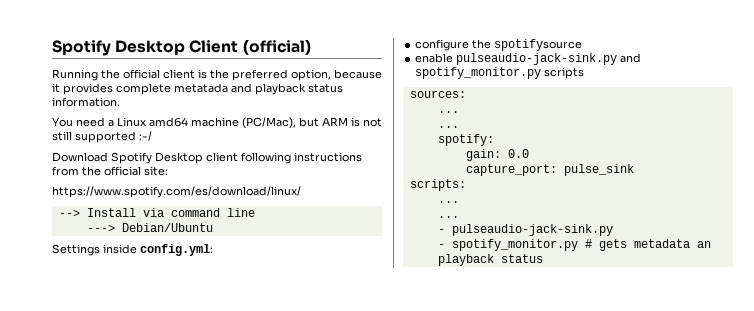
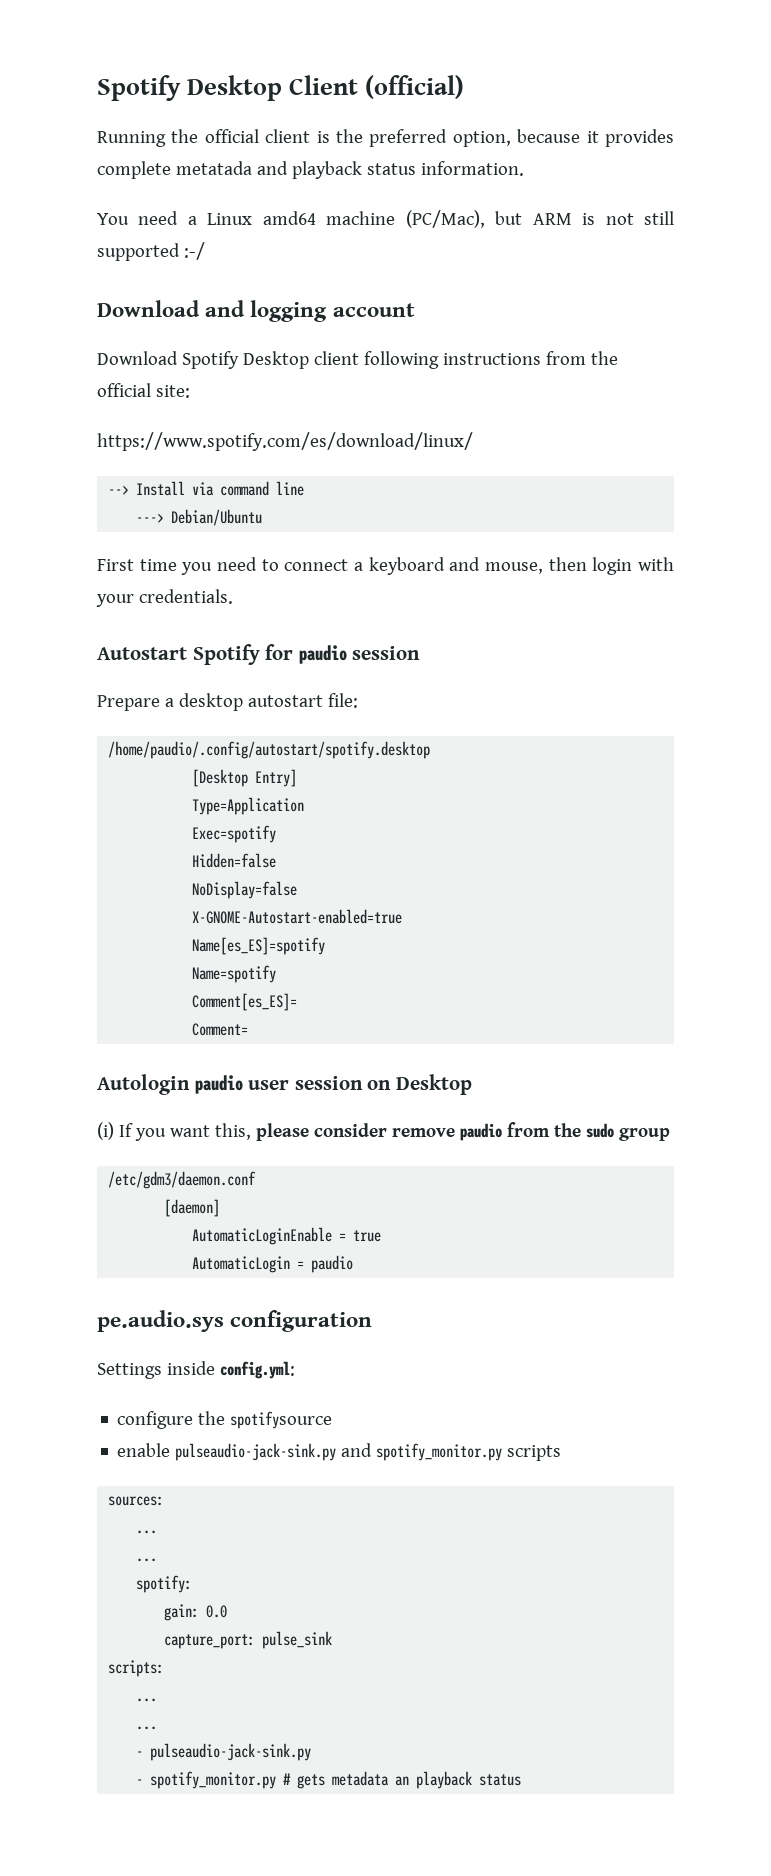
(152, 136) none -> [97,300,415,322] // Download and logging account
(213, 227) none -> [97,557,675,575] [96,589,233,607] [97,644,421,665] [97,693,358,711] [108,741,431,759] [192,769,298,787] [192,797,305,815] [192,825,277,843] [192,853,277,868] [192,881,298,899] [192,909,403,924] [192,937,326,955] [192,965,277,983] [192,993,298,1011] [192,1023,249,1036] [97,1074,472,1095] [97,1122,670,1141] [108,1171,257,1189] [164,1199,221,1217] [192,1227,382,1245] [192,1255,354,1273] [97,1310,373,1332] // First time you need to connect a keyboard and mouse, then login with your credentials. // Autostart Spotify for paudio session // Prepare a desktop autostart file: // /home/paudio/.config/autostart/spotify.desktop // [Desktop Entry] // Type=Application // Exec=spotify // Hidden=false // NoDisplay=false // X-GNOME-Autostart-enabled=true // Name[es_ES]=spotify // Name=spotify // Comment[es_ES]= // Comment= // Autologin paudio user session on Desktop // (i) If you want this, please consider remove paudio from the sudo group // /etc/gdm3/daemon.conf // [daemon] // AutomaticLoginEnable = true // AutomaticLogin = paudio // pe.audio.sys configuration

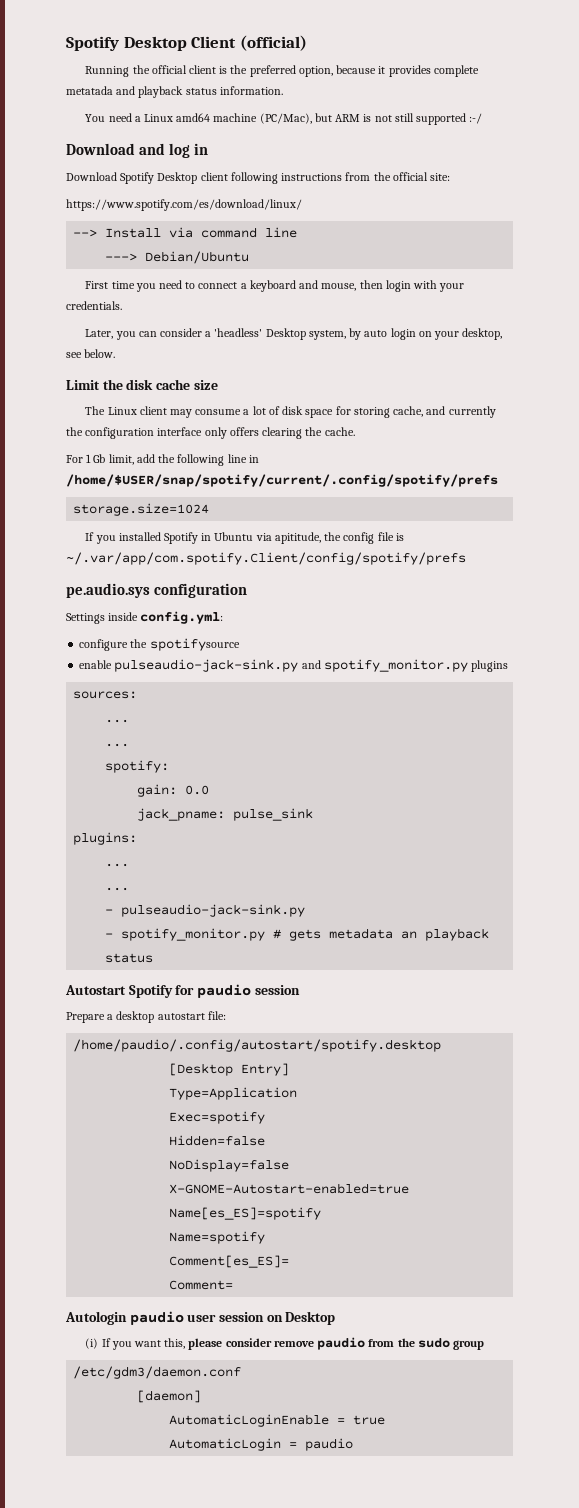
[250,300,415,322] logging account -> [169,143,209,158] log in
(233, 596) none -> [85,328,503,340] [66,349,116,358] [66,379,218,390] [85,406,496,418] [66,427,355,439] [66,454,259,466] [66,474,498,487] [73,503,210,516] [85,532,404,544] [66,552,466,565] [66,583,248,598] [66,611,224,624] [79,638,240,651] [79,659,509,672] [73,691,138,699] [105,719,130,723] [105,743,130,747] [105,760,170,773] [137,784,210,797] [137,808,314,821] [73,832,138,845] [105,863,130,867] [105,887,130,891] [105,904,306,917] [105,928,490,941] [105,953,154,963] // Later, you can consider a 'headless' Desktop system, by auto login on your desktop, see below. // Limit the disk cache size // The Linux client may consume a lot of disk space for storing cache, and currently the configuration interface only offers clearing the cache. // For 1 Gb limit, add the following line in /home/$USER/snap/spotify/current/.config/spotify/prefs // storage.size=1024 // If you installed Spotify in Ubuntu via apititude, the config file is ~/.var/app/com.spotify.Client/config/spotify/prefs // pe.audio.sys configuration // Settings inside config.yml: // configure the spotifysource // enable pulseaudio-jack-sink.py and spotify_monitor.py plugins // sources: // ... // ... // spotify: // gain: 0.0 // jack_pname: pulse_sink // plugins: // ... // ... // - pulseaudio-jack-sink.py // - spotify_monitor.py # gets metadata an playback status
[97,1310,373,1332] [97,1361,295,1379] [117,1411,333,1429] [117,1443,562,1461] [108,1496,165,1506] [136,1530,158,1534] [136,1558,158,1562] [136,1575,193,1593] [164,1604,228,1621] [164,1631,333,1649] [108,1660,165,1677] [136,1698,158,1702] [136,1726,158,1730] [136,1743,312,1761] [136,1771,522,1789] // pe.audio.sys configuration // Settings inside config.yml: // configure the spotifysource // enable pulseaudio-jack-sink.py and spotify_monitor.py scripts // sources: // ... // ... // spotify: // gain: 0.0 // capture_port: pulse_sink // scripts: // ... // ... // - pulseaudio-jack-sink.py // - spotify_monitor.py # gets metadata an playback status -> (354, 1444) none

